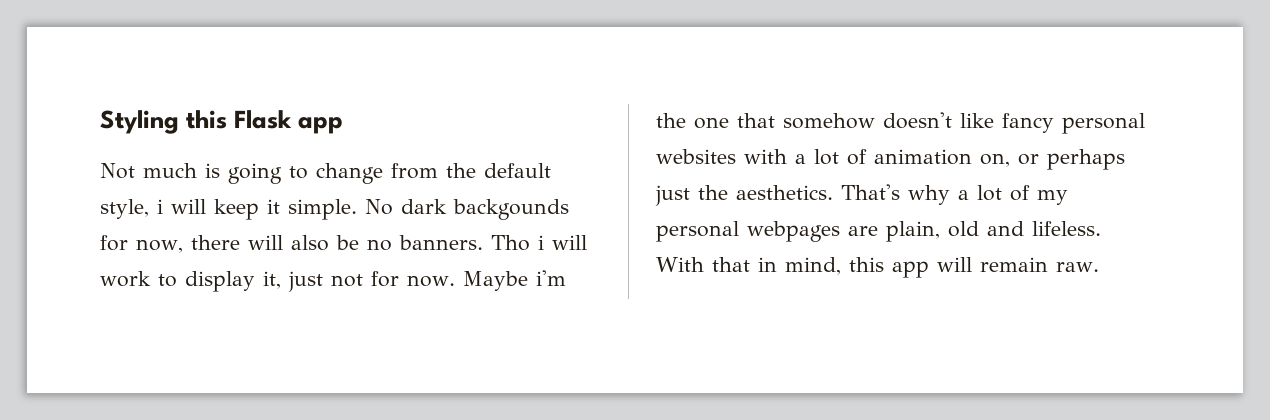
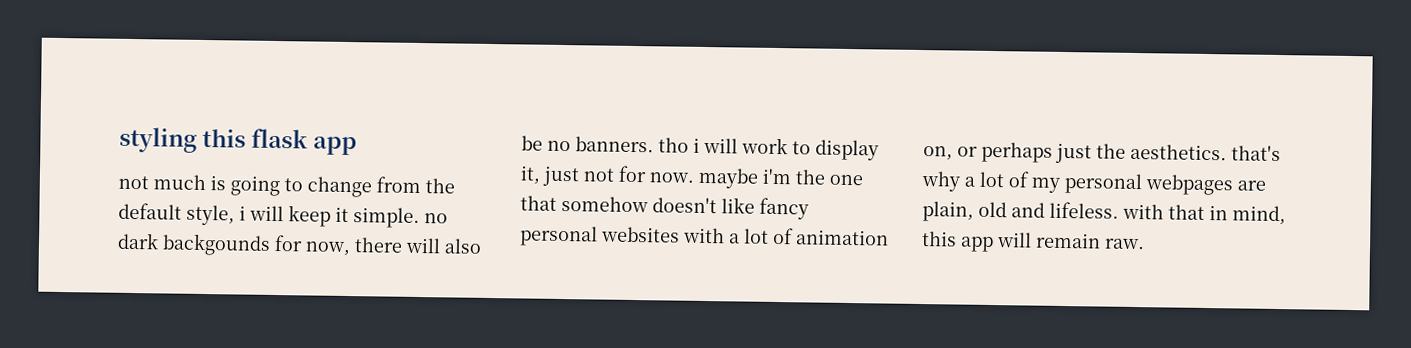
[100,110,293,134] Styling this Flask -> [119,126,309,153] styling this flask
[100,163,135,179] Not -> [118,175,149,190] not
[365,199,393,215] No -> [424,213,448,224] no
[490,235,530,251] Tho -> [658,137,689,153] tho
[462,271,528,291] Maybe -> [698,167,759,189] maybe
[841,184,900,200] That's -> [1231,145,1281,162] that's
[656,257,704,272] With -> [1122,203,1164,220] with

